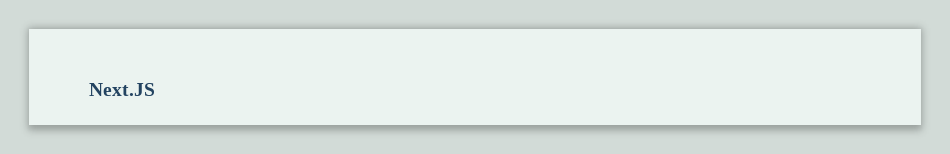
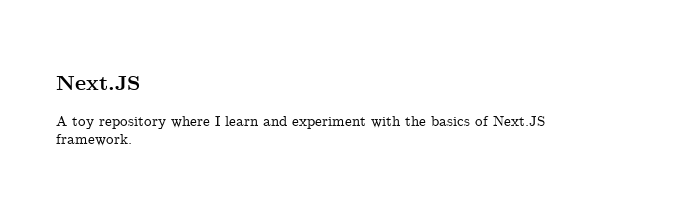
[89,83,155,96] Next.JS -> [56,75,140,90] [56,115,545,129] [56,134,132,146] Next.JS // A toy repository where I learn and experiment with the basics of Next.JS framework.

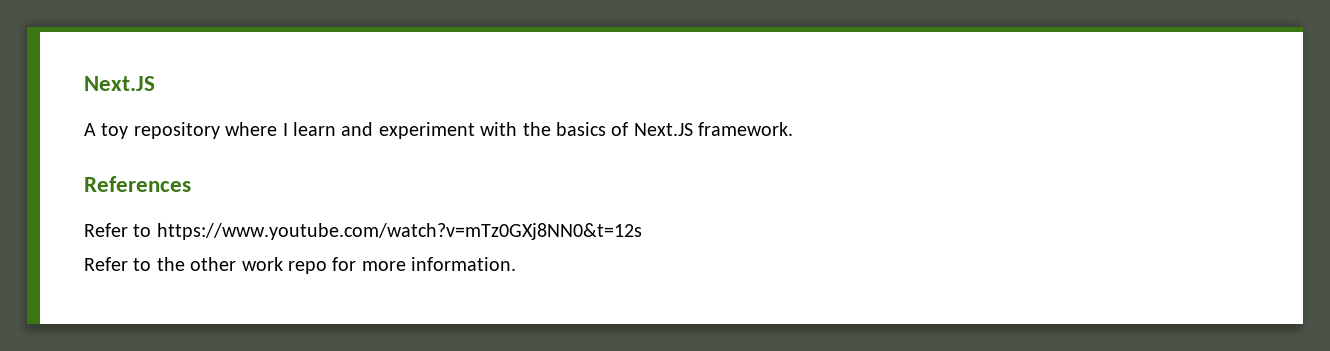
(132, 140) none -> [84,176,191,192] [84,223,642,240] [84,257,517,274] // References // Refer to https://www.youtube.com/watch?v=mTz0GXj8NN0&t=12s // Refer to the other work repo for more information.

